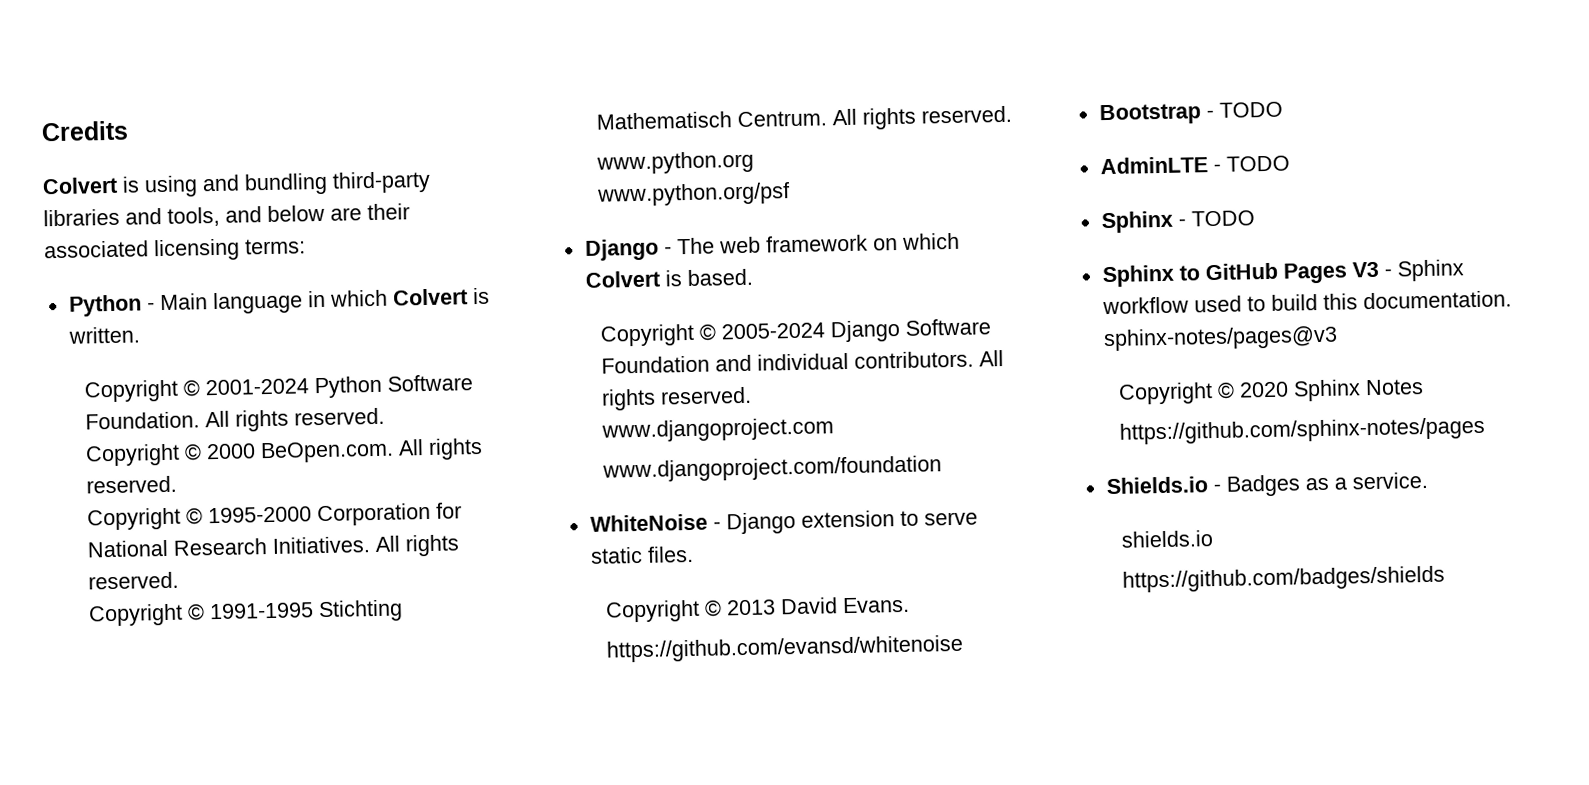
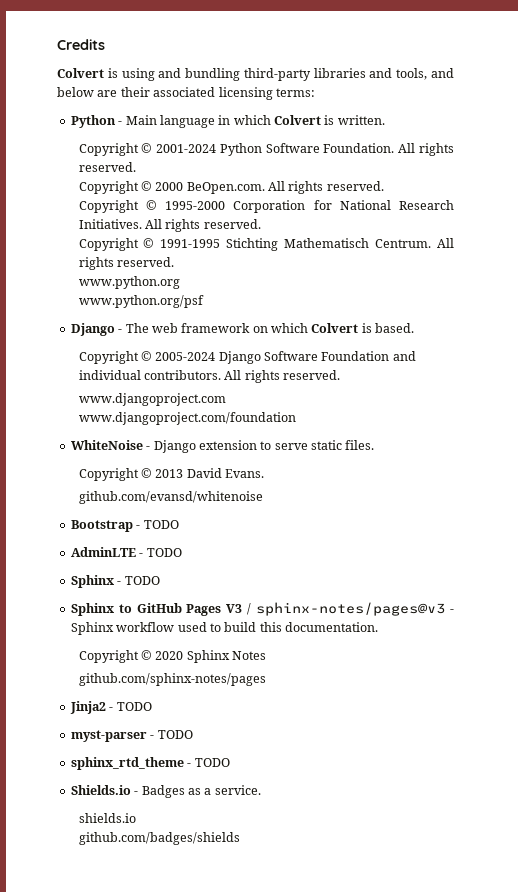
[605,634,964,663] https://github.com/evansd/whitenoise -> [78,491,263,504] github.com/evansd/whitenoise
(1379, 269) none -> [247,602,446,616] / sphinx-notes/pages@v3
[1102,325,1338,352] sphinx-notes/pages@v3 -> (378, 627) none
[1118,416,1485,445] https://github.com/sphinx-notes/pages -> [78,673,266,686] [69,701,152,714] [70,730,193,742] [70,757,230,770] github.com/sphinx-notes/pages // Jinja2 - TODO // myst-parser - TODO // sphinx_rtd_theme - TODO
[1121,565,1445,593] https://github.com/badges/shields -> [78,832,240,845] github.com/badges/shields

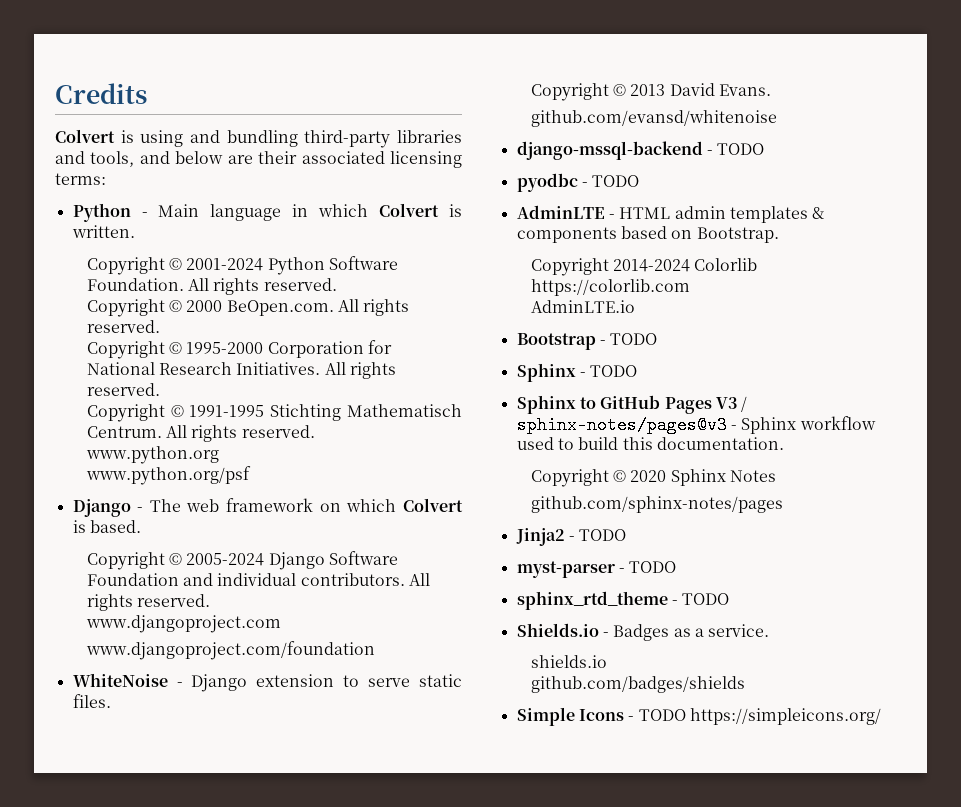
[70,520,133,532] Bootstrap -> [516,141,765,160] [516,173,578,192] django-mssql-backend - TODO // pyodbc
(144, 555) none -> [619,206,825,223] [516,226,779,243] [530,258,758,276] [530,279,690,296] [530,300,635,313] [516,333,606,350] HTML admin templates & components based on Bootstrap. // Copyright 2014-2024 Colorlib https://colorlib.com // AdminLTE.io // Bootstrap -
(240, 838) none -> [516,707,881,726] // Simple Icons - TODO https://simpleicons.org/

